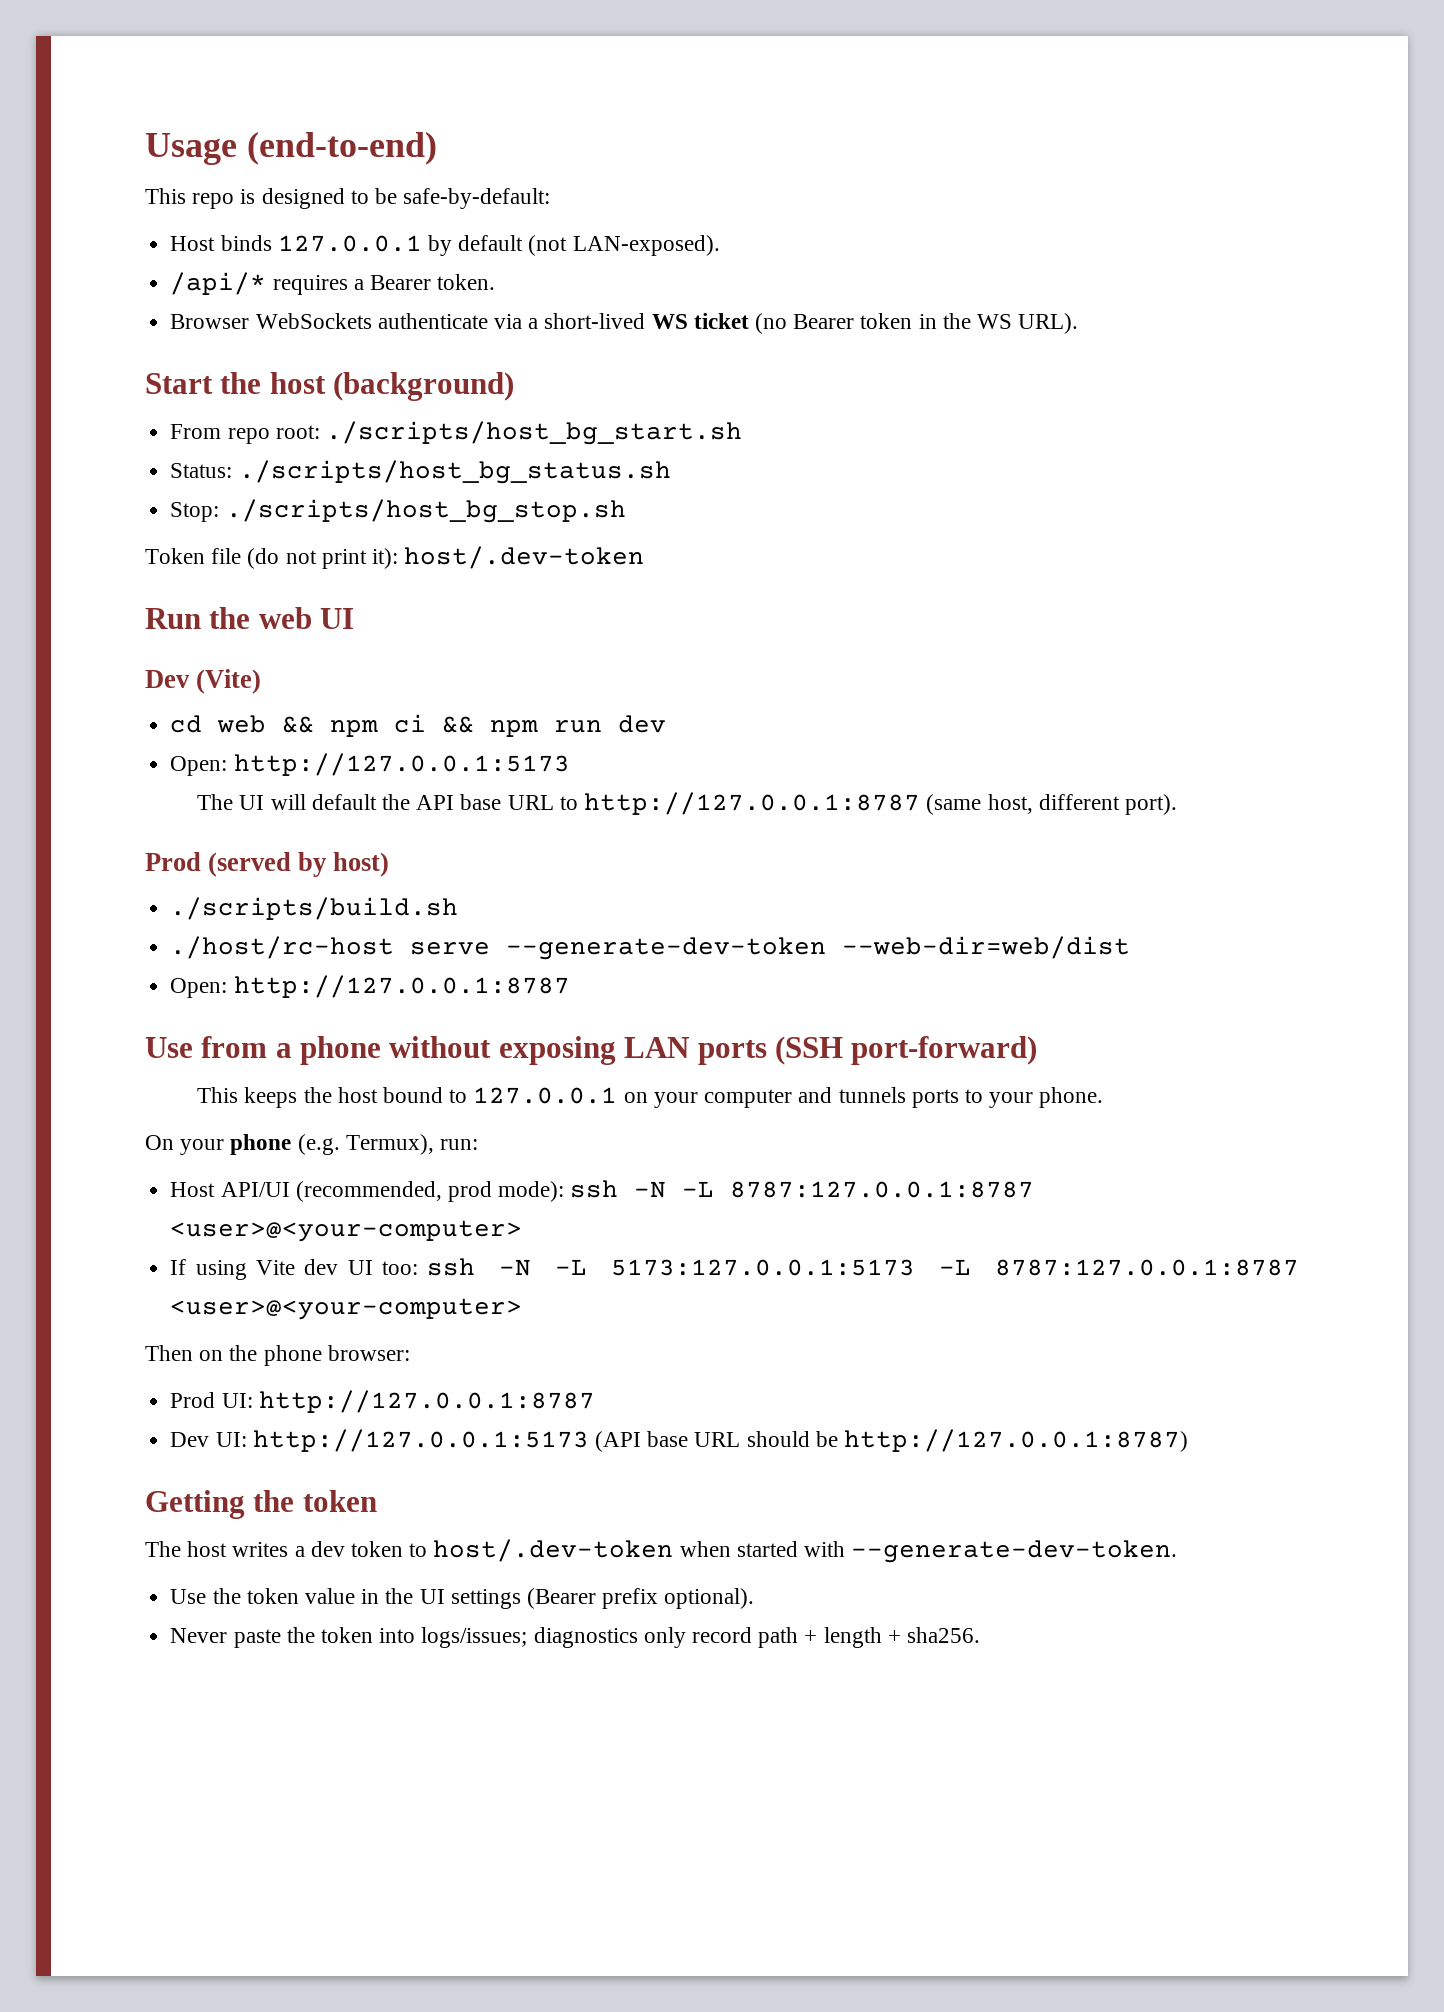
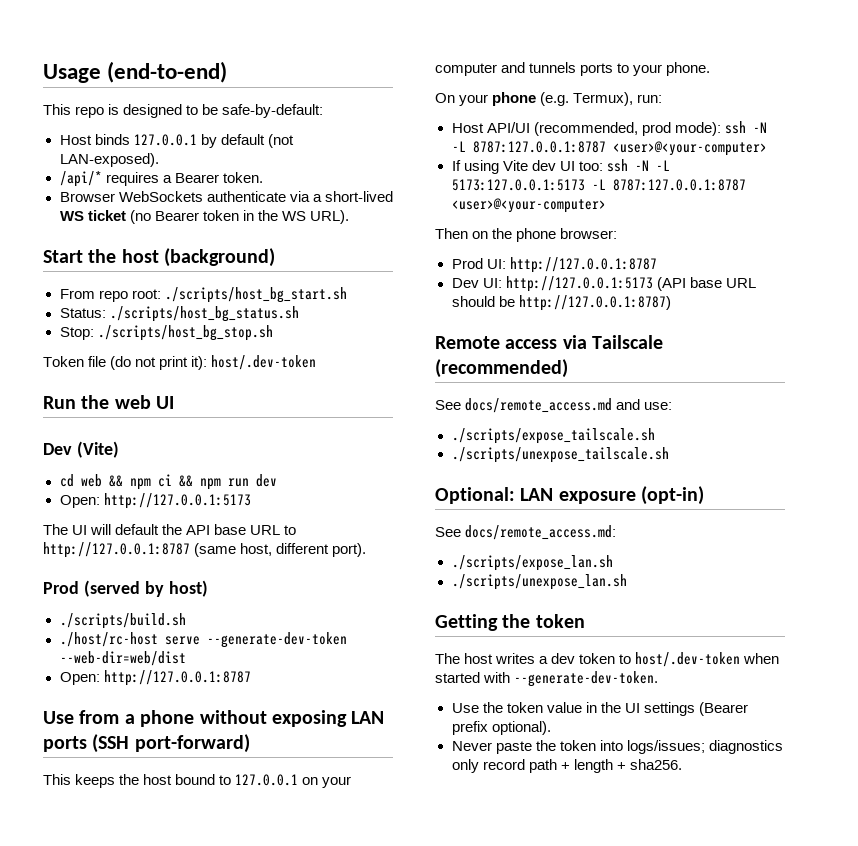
(1188, 1440) none -> [435,335,664,349] [435,359,568,378] [435,398,673,413] [451,428,655,444] [451,447,669,463] [435,486,705,505] [435,525,617,540] [451,555,613,571] [451,574,627,590] // Remote access via Tailscale (recommended) // See docs/remote_access.md and use: // ./scripts/expose_tailscale.sh // ./scripts/unexpose_tailscale.sh // Optional: LAN exposure (opt-in) // See docs/remote_access.md: // ./scripts/expose_lan.sh // ./scripts/unexpose_lan.sh

